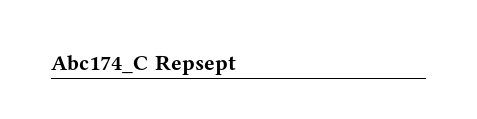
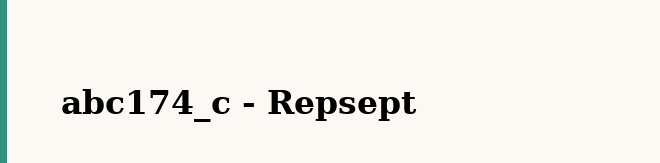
[51,55,149,74] Abc174_C -> [61,89,256,122] abc174_c -

